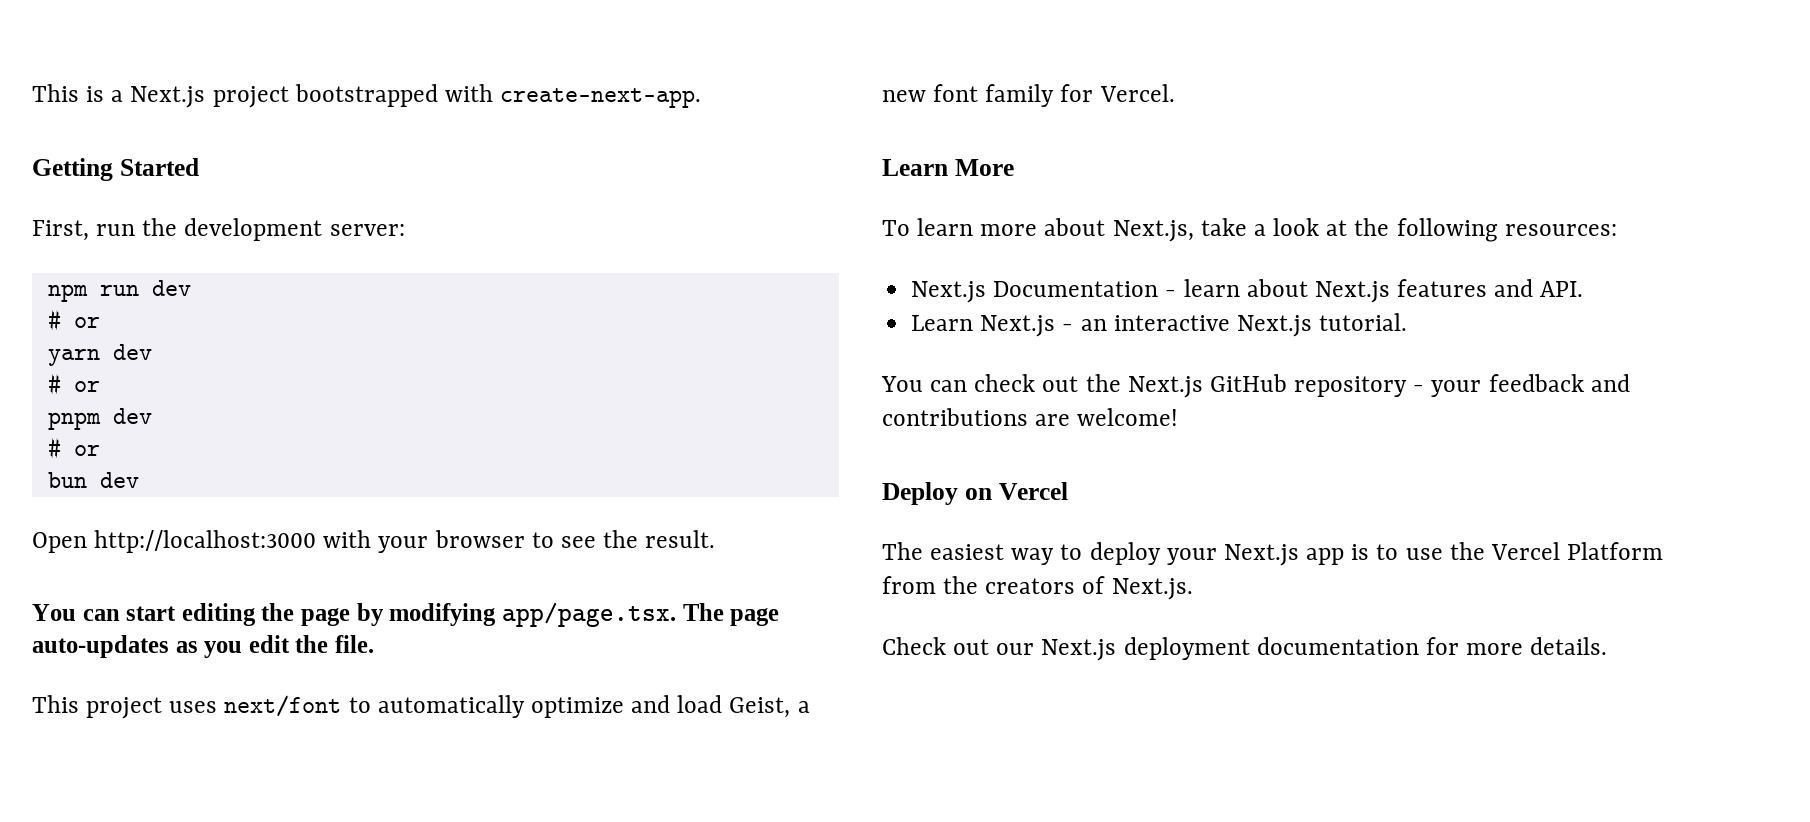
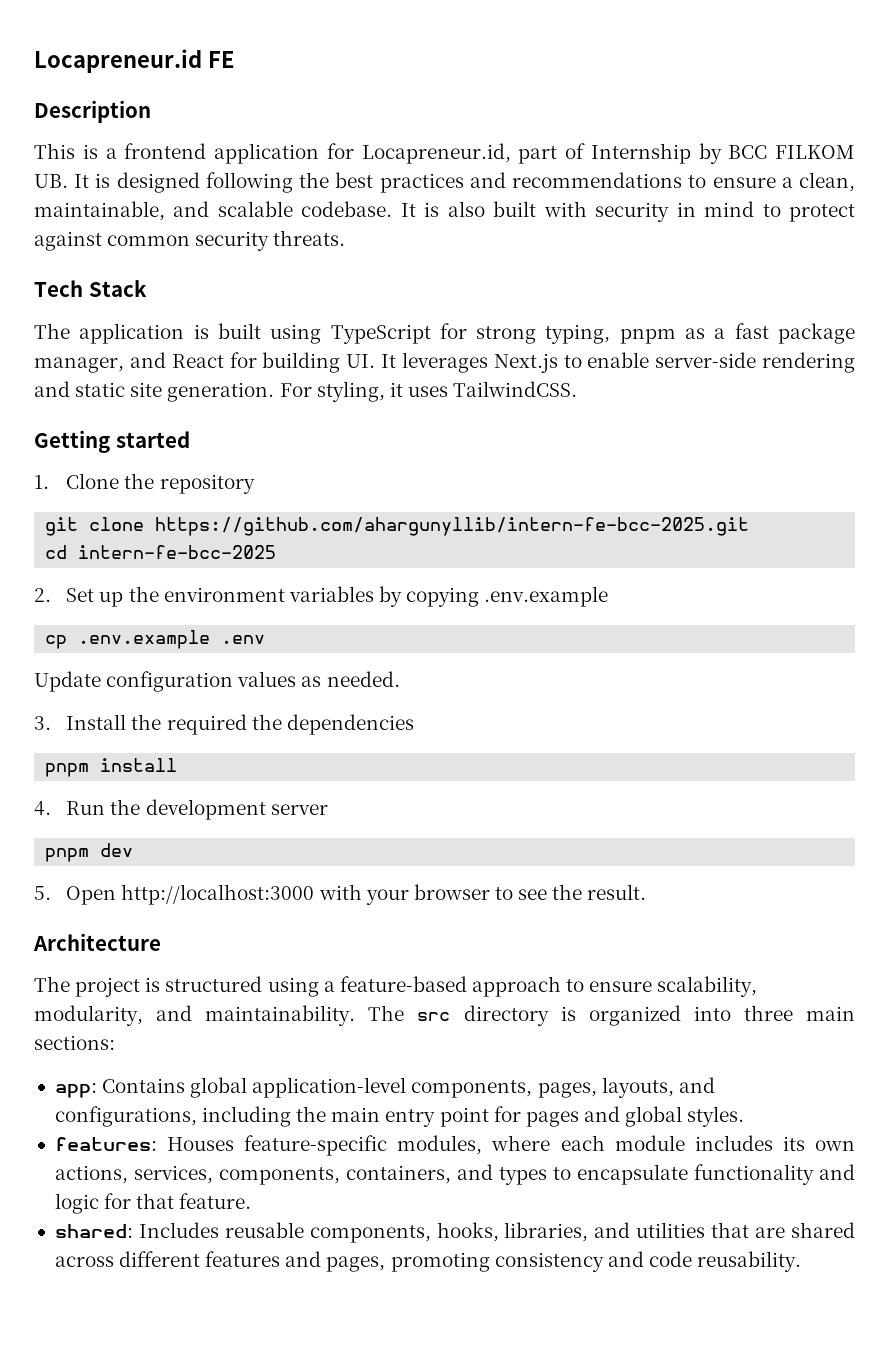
[32,84,702,108] [32,158,199,181] [32,218,405,241] [47,280,191,302] [47,309,100,331] [47,344,152,366] [47,373,100,395] [47,408,152,430] [47,437,100,459] [47,472,139,488] This is a Next.js project bootstrapped with create-next-app. // Getting Started // First, run the development server: // npm run dev // # or // yarn dev // # or // pnpm dev // # or // bun dev // -> [34,49,235,73] [34,100,151,123] [34,143,855,164] [34,172,856,193] [34,201,855,222] [34,230,346,251] [34,280,147,297] [34,323,855,344] [34,352,856,373] [34,381,578,402] [34,430,190,453] [34,473,255,494] [45,517,750,536] [45,545,277,559] [34,586,609,607] [45,630,266,649] [34,671,400,692] [34,714,414,735] [45,758,178,777] [34,799,328,820] [45,843,134,862] [34,886,51,900] Locapreneur.id FE // Description // This is a frontend application for Locapreneur.id, part of Internship by BCC FILKOM UB. It is designed following the best practices and recommendations to ensure a clean, maintainable, and scalable codebase. It is also built with security in mind to protect against common security threats. // Tech Stack // The application is built using TypeScript for strong typing, pnpm as a fast package manager, and React for building UI. It leverages Next.js to enable server-side rendering and static site generation. For styling, it uses TailwindCSS. // Getting started // 1. Clone the repository // git clone https://github.com/ahargunyllib/intern-fe-bcc-2025.git // cd intern-fe-bcc-2025 // 2. Set up the environment variables by copying .env.example // cp .env.example .env // Update configuration values as needed. // 3. Install the required the dependencies // pnpm install // 4. Run the development server // pnpm dev // 5.
[32,602,780,627] [32,635,375,658] [32,695,810,719] [882,84,1175,107] [882,159,1014,176] [882,218,1617,242] [911,279,1584,303] [911,313,1408,337] [881,374,1630,398] [882,408,1179,426] [882,482,1068,505] [882,542,1664,566] [882,576,1193,600] [882,637,1608,661] You can start editing the page by modifying app/page.tsx. The page auto-updates as you edit the file. // This project uses next/font to automatically optimize and load Geist, a new font family for Vercel. // Learn More // To learn more about Next.js, take a look at the following resources: // Next.js Documentation - learn about Next.js features and API. // Learn Next.js - an interactive Next.js tutorial. // You can check out the Next.js GitHub repository - your feedback and contributions are welcome! // Deploy on Vercel // The easiest way to deploy your Next.js app is to use the Vercel Platform from the creators of Next.js. // Check out our Next.js deployment documentation for more details. -> [33,933,161,951] [34,976,758,997] [34,1005,856,1026] [34,1035,115,1050] [54,1077,715,1098] [54,1106,745,1127] [54,1135,856,1156] [54,1164,855,1185] [54,1193,252,1214] [54,1222,855,1243] [54,1251,802,1272] Architecture // The project is structured using a feature-based approach to ensure scalability, modularity, and maintainability. The src directory is organized into three main sections: // app: Contains global application-level components, pages, layouts, and configurations, including the main entry point for pages and global styles. // features: Houses feature-specific modules, where each module includes its own actions, services, components, containers, and types to encapsulate functionality and logic for that feature. // shared: Includes reusable components, hooks, libraries, and utilities that are shared across different features and pages, promoting consistency and code reusability.

